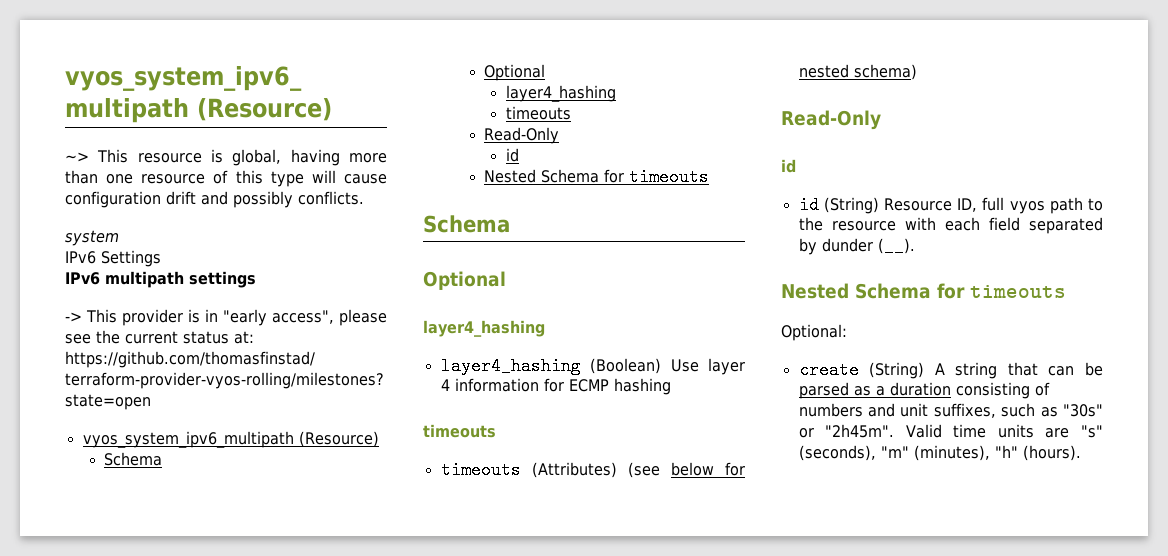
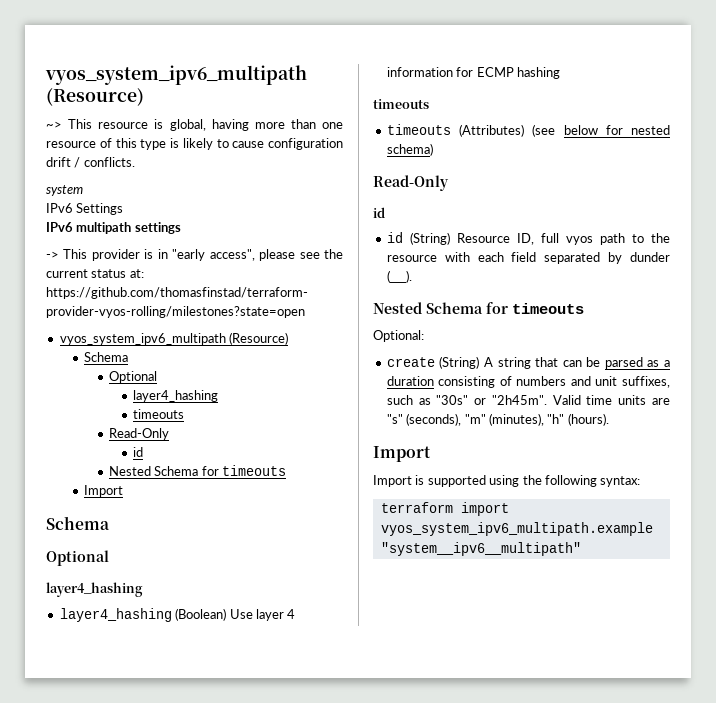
[311,170,336,183] will -> [170,138,229,150] is likely to
[201,191,293,208] and possibly -> [74,157,81,168] /
(709, 177) none -> [84,485,124,497] // Import
(1081, 453) none -> [373,446,431,462] [373,475,641,487] [380,502,509,516] [380,522,653,536] [380,542,581,556] // Import // Import is supported using the following syntax: // terraform import vyos_system_ipv6_multipath.example "system__ipv6__multipath"

